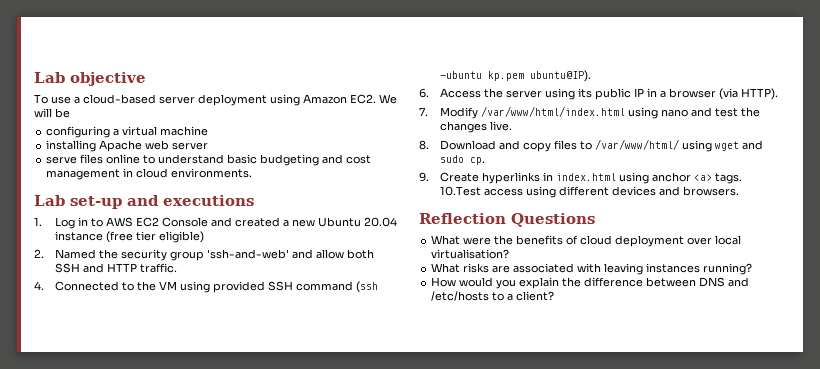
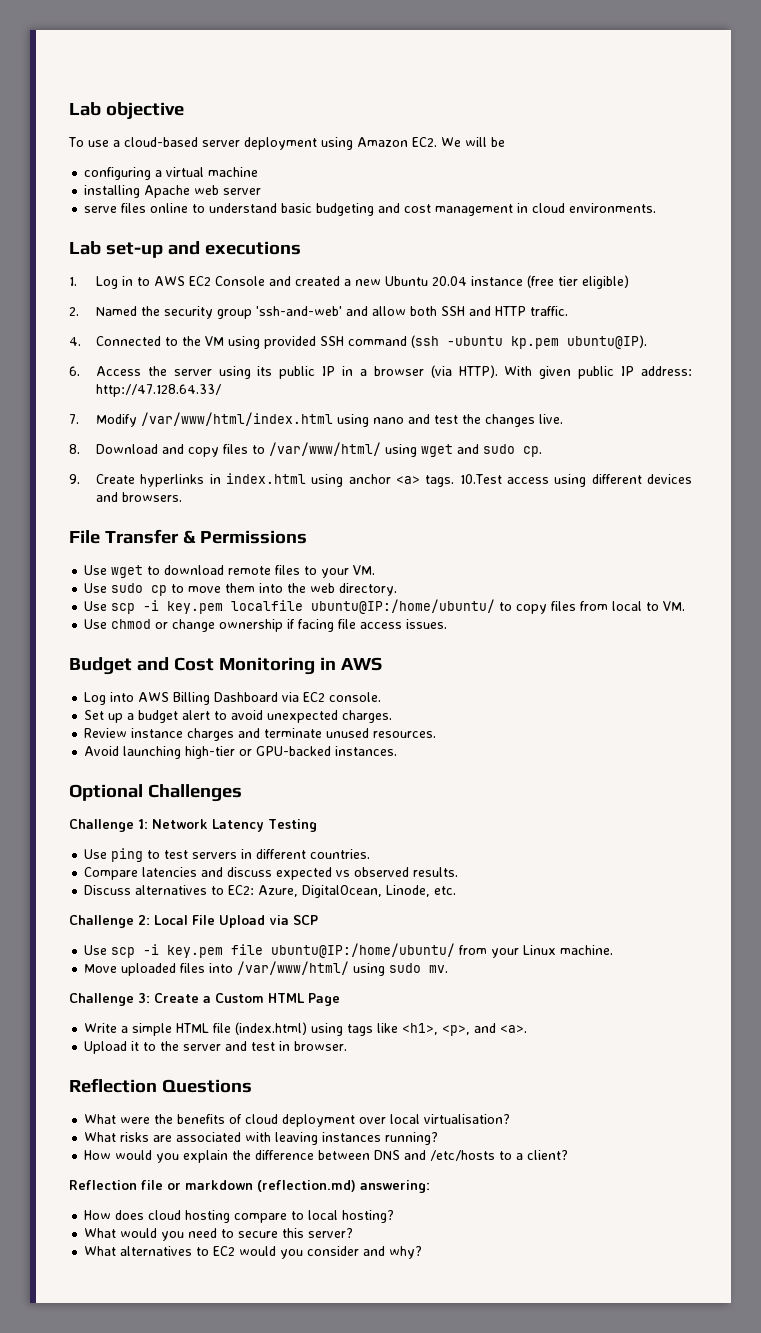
(779, 94) none -> [504,366,692,379] [95,384,221,397] With given public IP address: http://47.128.64.33/
(740, 191) none -> [69,529,307,544] [84,565,376,578] [84,583,398,596] [84,599,686,614] [84,619,448,632] [69,657,382,675] [84,692,382,705] [84,710,393,723] [84,728,437,741] [84,746,398,759] [69,784,242,802] [69,819,317,832] [84,848,371,862] [84,867,459,880] [84,885,457,898] [69,915,318,928] [84,943,614,958] [84,961,449,976] [69,993,340,1006] [84,1022,528,1036] [84,1041,348,1054] // File Transfer & Permissions // Use wget to download remote files to your VM. // Use sudo cp to move them into the web directory. // Use scp -i key.pem localfile ubuntu@IP:/home/ubuntu/ to copy files from local to VM. // Use chmod or change ownership if facing file access issues. // Budget and Cost Monitoring in AWS // Log into AWS Billing Dashboard via EC2 console. // Set up a budget alert to avoid unexpected charges. // Review instance charges and terminate unused resources. // Avoid launching high-tier or GPU-backed instances. // Optional Challenges // Challenge 1: Network Latency Testing // Use ping to test servers in different countries. // Compare latencies and discuss expected vs observed results. // Discuss alternatives to EC2: Azure, DigitalOcean, Linode, etc. // Challenge 2: Local File Upload via SCP // Use scp -i key.pem file ubuntu@IP:/home/ubuntu/ from your Linux machine. // Move uploaded files into /var/www/html/ using sudo mv. // Challenge 3: Create a Custom HTML Page // Write a simple HTML file (index.html) using tags like <h1>, <p>, and <a>. // Upload it to the server and test in browser.
(555, 296) none -> [69,1180,430,1193] [84,1210,395,1223] [84,1228,354,1241] [84,1246,423,1259] // Reflection file or markdown (reflection.md) answering: // How does cloud hosting compare to local hosting? // What would you need to secure this server? // What alternatives to EC2 would you consider and why?

